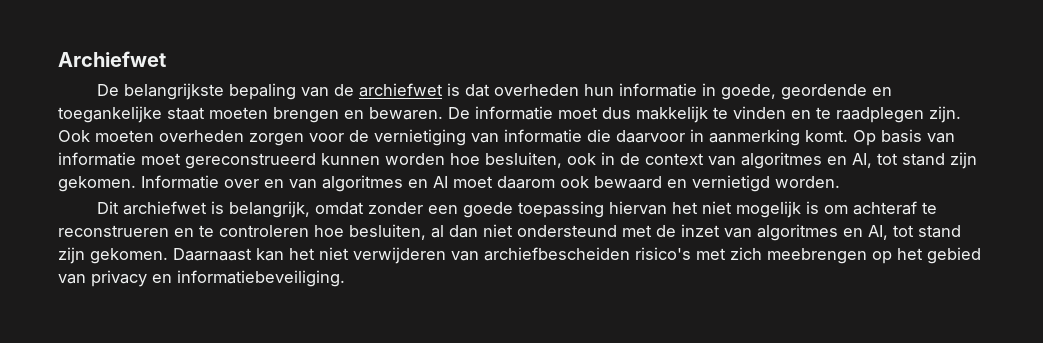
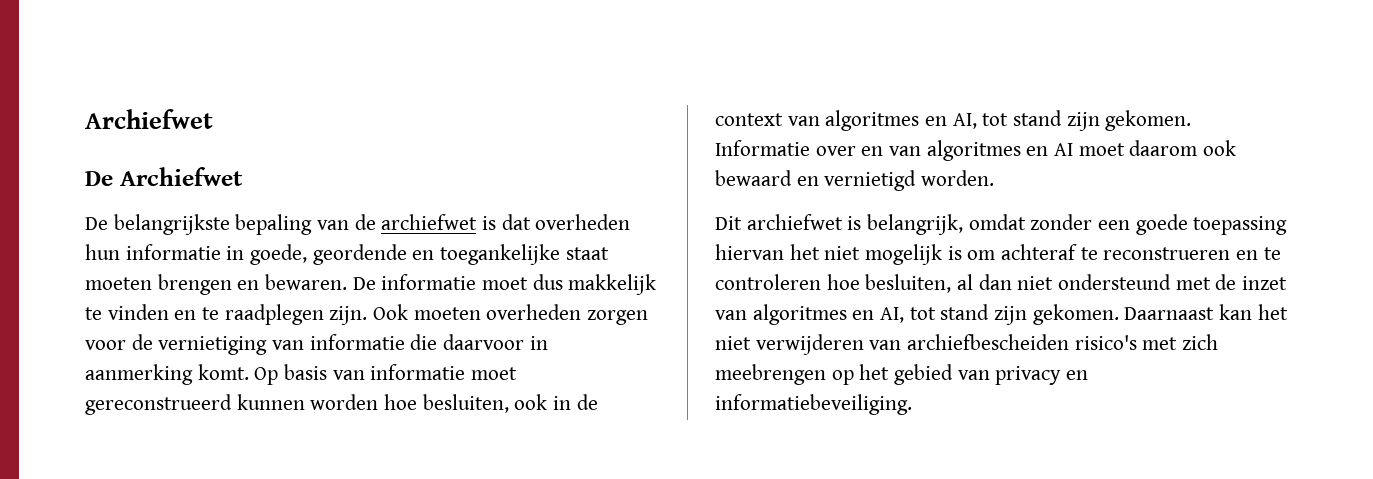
[58,51,166,67] Archiefwet -> [85,109,213,129] [85,167,243,186] Archiefwet // De Archiefwet

